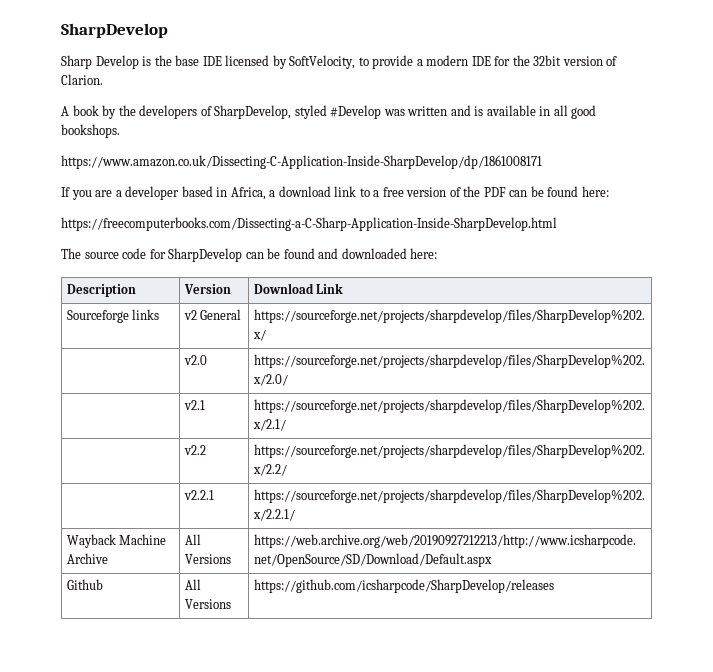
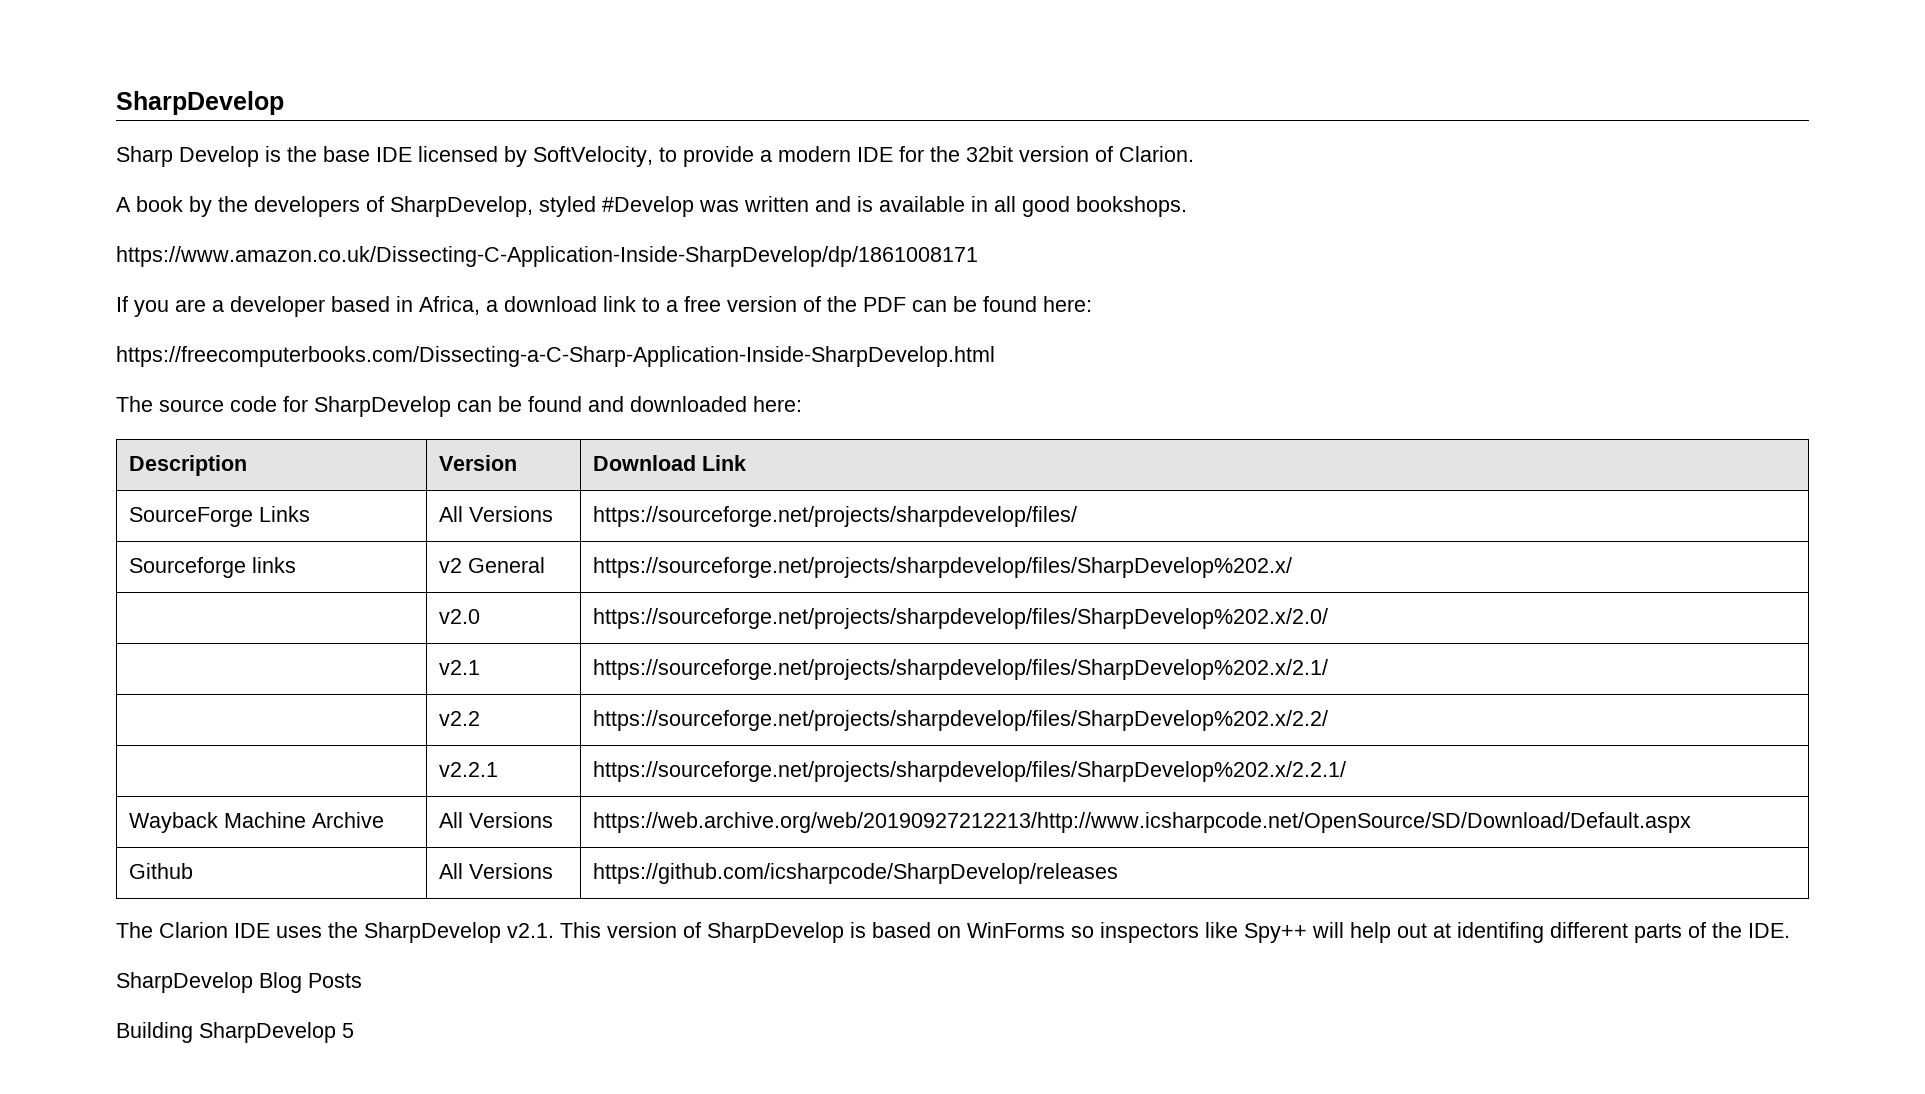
(344, 288) none -> [128,506,310,527] [438,506,553,522] [592,506,1077,527] // SourceForge Links | All Versions | https://sourceforge.net/projects/sharpdevelop/files/
(554, 586) none -> [116,922,1790,943] [116,972,362,993] [116,1022,354,1043] // The Clarion IDE uses the SharpDevelop v2.1. This version of SharpDevelop is based on WinForms so inspectors like Spy++ will help out at identifing different parts of the IDE. // SharpDevelop Blog Posts // Building SharpDevelop 5

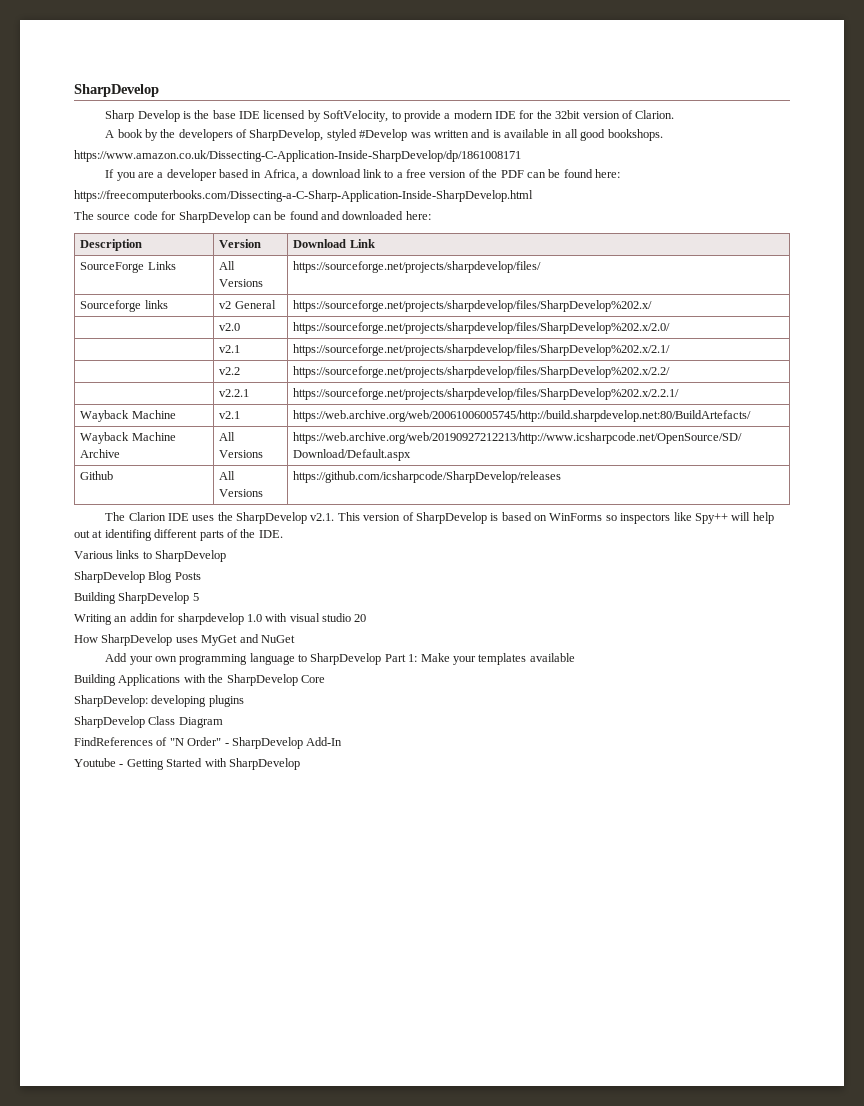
(1346, 771) none -> [80,410,176,422] [219,411,241,419] [293,410,752,422] // Wayback Machine | v2.1 | https://web.archive.org/web/20061006005745/http://build.sharpdevelop.net:80/BuildArtefacts/
(1790, 930) none -> [74,550,227,562] // Various links to SharpDevelop
(354, 1030) none -> [74,613,367,625] [74,634,295,646] [105,653,575,665] [74,674,325,686] [74,695,244,707] [74,716,223,728] [74,737,343,749] [74,758,300,770] // Writing an addin for sharpdevelop 1.0 with visual studio 20 // How SharpDevelop uses MyGet and NuGet // Add your own programming language to SharpDevelop Part 1: Make your templates available // Building Applications with the SharpDevelop Core // SharpDevelop: developing plugins // SharpDevelop Class Diagram // FindReferences of "N Order" - SharpDevelop Add-In // Youtube - Getting Started with SharpDevelop

